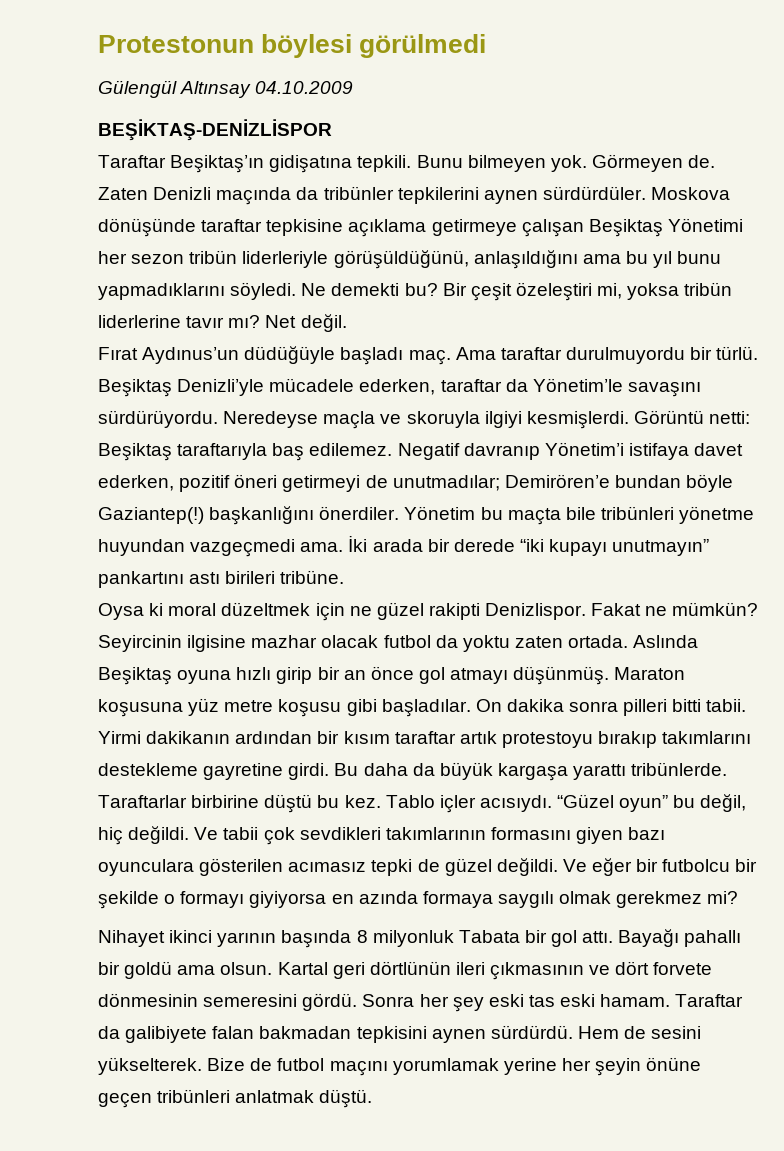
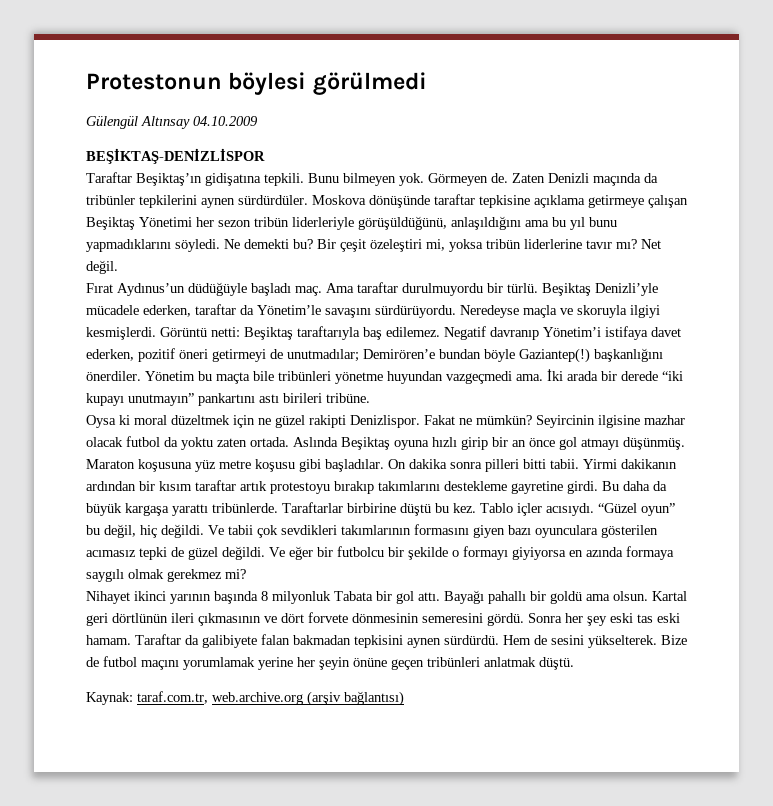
(373, 1098) none -> [86,691,404,706] // Kaynak: taraf.com.tr, web.archive.org (arşiv bağlantısı)

